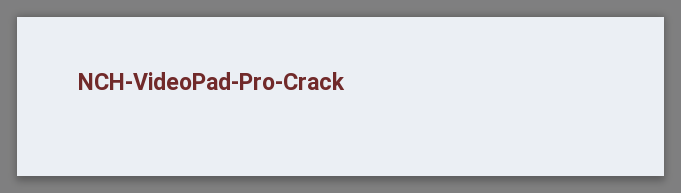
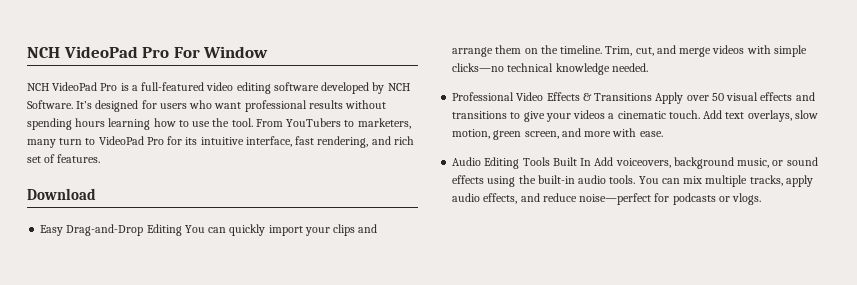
[78,72,345,90] NCH-VideoPad-Pro-Crack -> [27,46,269,58] [27,82,410,94] [27,100,387,112] [27,118,411,130] [27,136,414,148] [27,154,101,163] [27,188,96,200] [40,224,378,236] [452,45,807,57] [452,63,648,75] [452,92,815,104] [452,110,818,122] [452,128,663,140] [452,157,818,169] [452,175,813,187] [452,193,762,205] NCH VideoPad Pro For Window // NCH VideoPad Pro is a full-featured video editing software developed by NCH Software. It’s designed for users who want professional results without spending hours learning how to use the tool. From YouTubers to marketers, many turn to VideoPad Pro for its intuitive interface, fast rendering, and rich set of features. // Download // Easy Drag-and-Drop Editing You can quickly import your clips and arrange them on the timeline. Trim, cut, and merge videos with simple clicks—no technical knowledge needed. // Professional Video Effects & Transitions Apply over 50 visual effects and transitions to give your videos a cinematic touch. Add text overlays, slow motion, green screen, and more with ease. // Audio Editing Tools Built In Add voiceovers, background music, or sound effects using the built-in audio tools. You can mix multiple tracks, apply audio effects, and reduce noise—perfect for podcasts or vlogs.

